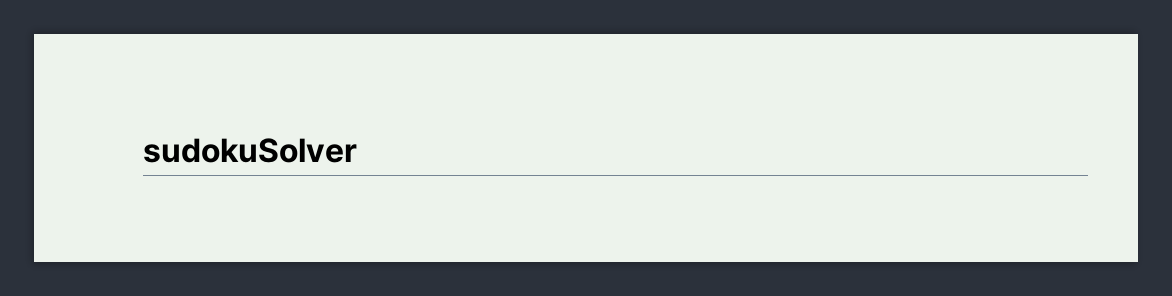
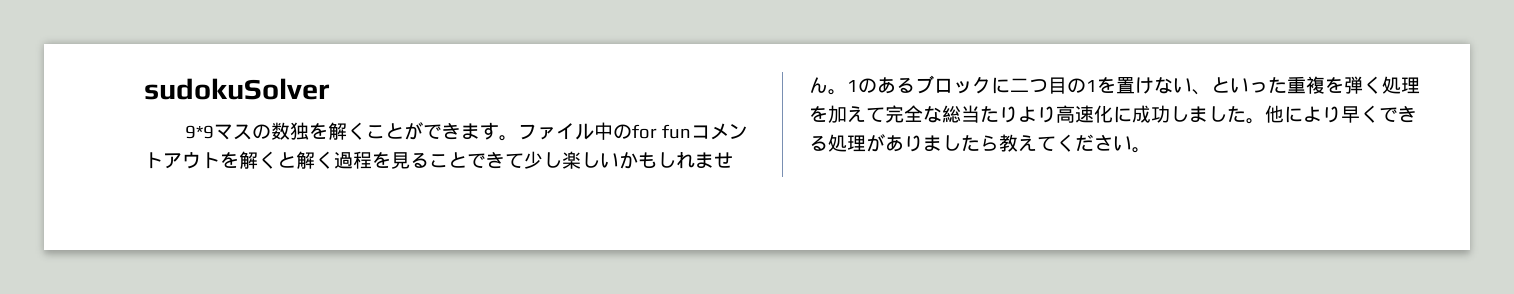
(357, 150) none -> [185,122,749,141] [144,151,733,169] [809,75,1420,95] [809,105,1417,124] [809,134,1151,153] // 9*9マスの数独を解くことができます。ファイル中のfor funコメントアウトを解くと解く過程を見ることできて少し楽しいかもしれません。1のあるブロックに二つ目の1を置けない、といった重複を弾く処理を加えて完全な総当たりより高速化に成功しました。他により早くできる処理がありましたら教えてください。

